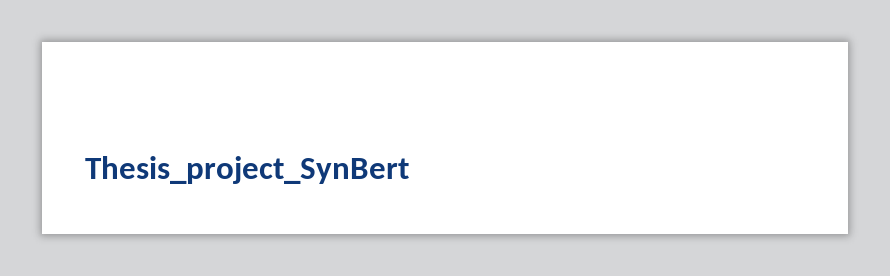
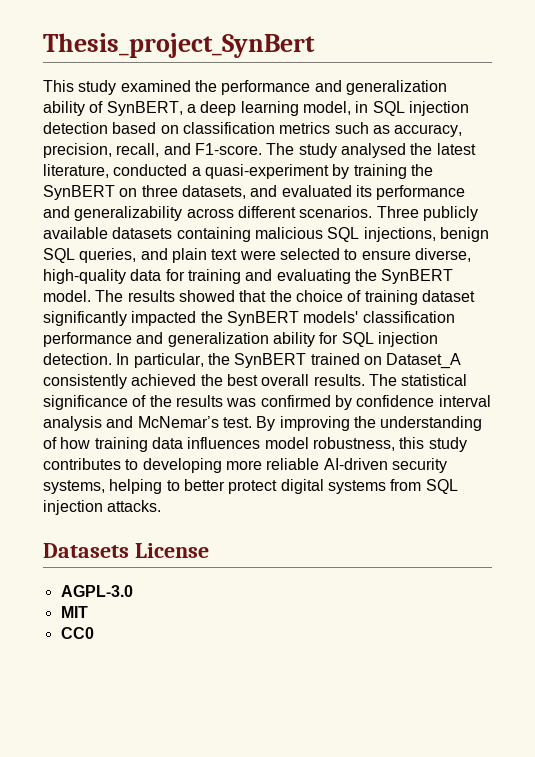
(409, 170) none -> [43,80,447,95] [43,101,469,116] [43,122,463,137] [43,143,476,158] [43,164,433,179] [43,185,466,200] [43,206,478,221] [43,227,489,242] [43,248,471,263] [43,269,454,284] [43,290,475,305] [43,311,455,326] [43,332,438,347] [43,353,462,369] [43,374,468,389] [43,395,491,410] [43,416,483,431] [43,437,467,452] [43,458,447,473] [43,479,458,494] [43,500,162,515] [43,543,209,558] [60,585,133,597] [60,606,88,618] [60,627,94,639] // This study examined the performance and generalization ability of SynBERT, a deep learning model, in SQL injection detection based on classification metrics such as accuracy, precision, recall, and F1-score. The study analysed the latest literature, conducted a quasi-experiment by training the SynBERT on three datasets, and evaluated its performance and generalizability across different scenarios. Three publicly available datasets containing malicious SQL injections, benign SQL queries, and plain text were selected to ensure diverse, high-quality data for training and evaluating the SynBERT model. The results showed that the choice of training dataset significantly impacted the SynBERT models' classification performance and generalization ability for SQL injection detection. In particular, the SynBERT trained on Dataset_A consistently achieved the best overall results. The statistical significance of the results was confirmed by confidence interval analysis and McNemar’s test. By improving the understanding of how training data influences model robustness, this study contributes to developing more reliable AI-driven security systems, helping to better protect digital systems from SQL injection attacks. // Datasets License // AGPL-3.0 // MIT // CC0

